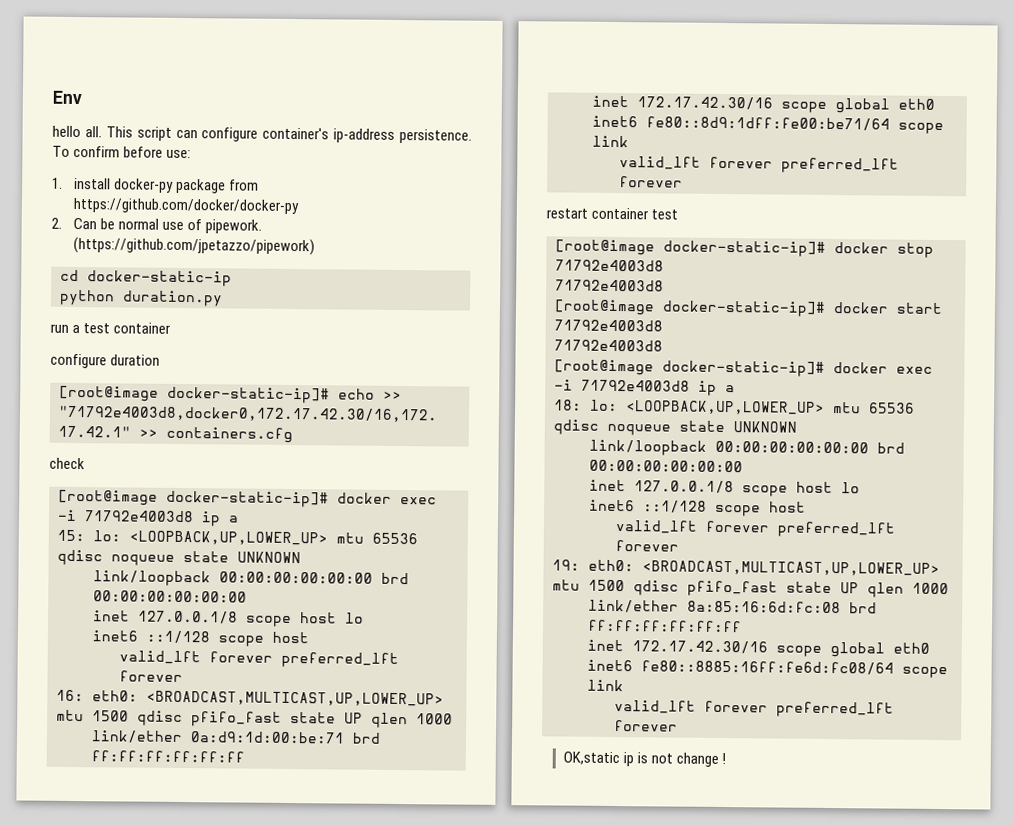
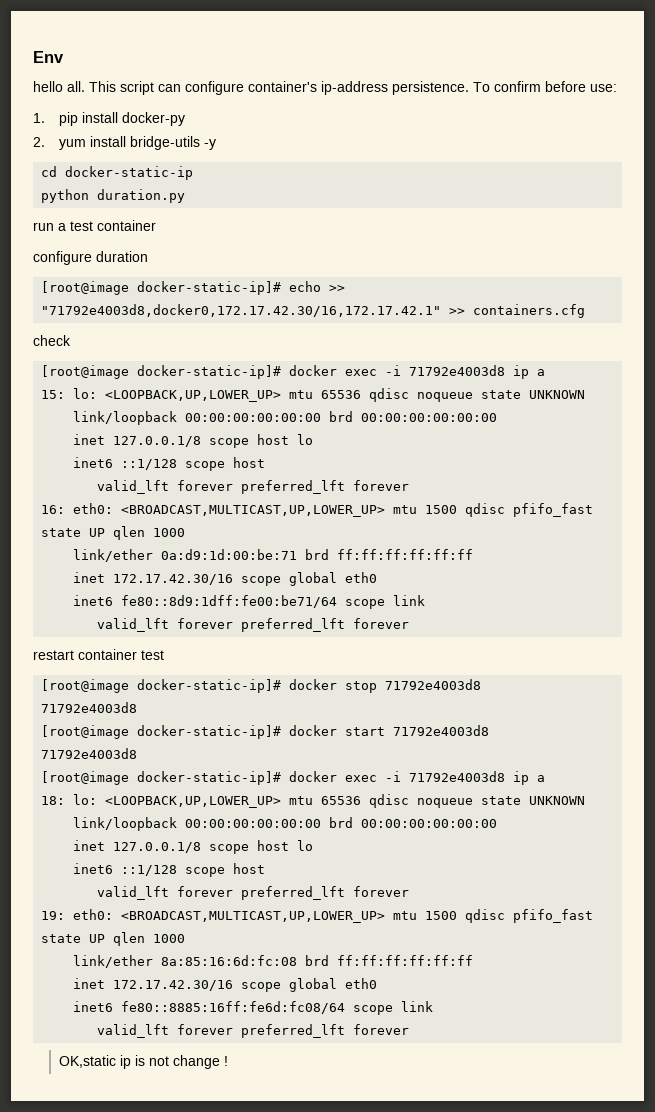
(63, 183) none -> [58,112,78,126] pip
[175,178,259,194] [72,197,299,215] [51,217,263,234] [72,236,315,256] package from https://github.com/docker/docker-py // 2. Can be normal use of pipework. (https://github.com/jpetazzo/pipework) -> [33,136,216,150] // 2. yum install bridge-utils -y

